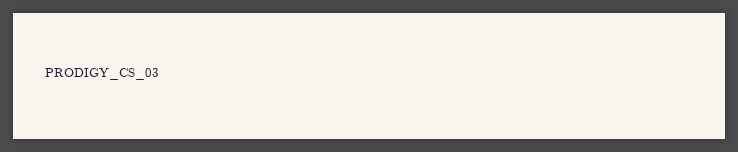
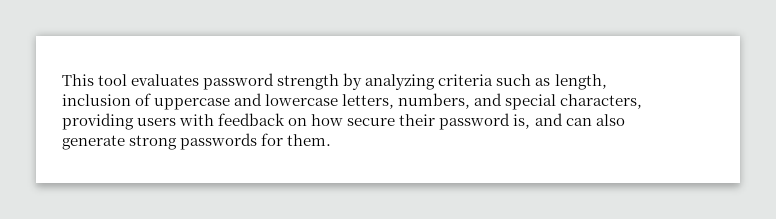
[45,68,159,80] PRODIGY_CS_03 -> [62,73,607,90] [62,93,643,110] [62,113,625,130] [62,133,332,150] This tool evaluates password strength by analyzing criteria such as length, inclusion of uppercase and lowercase letters, numbers, and special characters, providing users with feedback on how secure their password is, and can also generate strong passwords for them.

